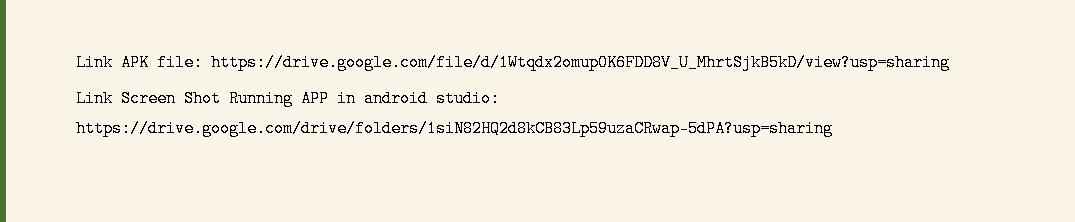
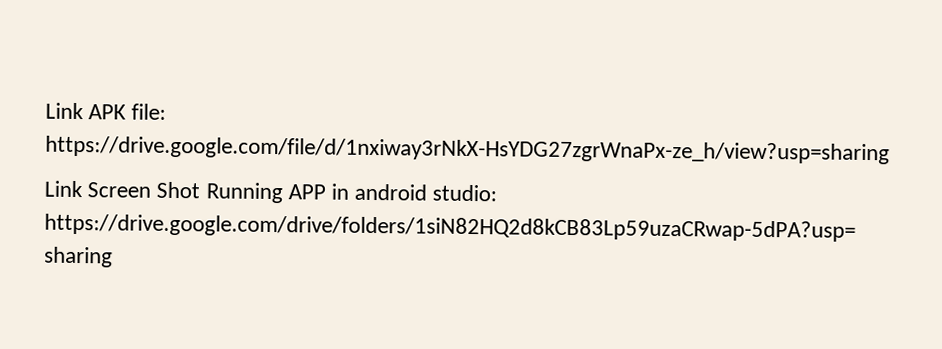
[211,54,950,71] https://drive.google.com/file/d/1Wtqdx2omup0K6FDD8V_U_MhrtSjkB5kD/view?usp=sharing -> [45,135,890,165] https://drive.google.com/file/d/1nxiway3rNkX-HsYDG27zgrWnaPx-ze_h/view?usp=sharing

